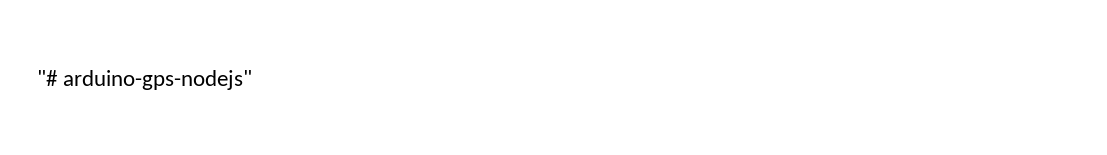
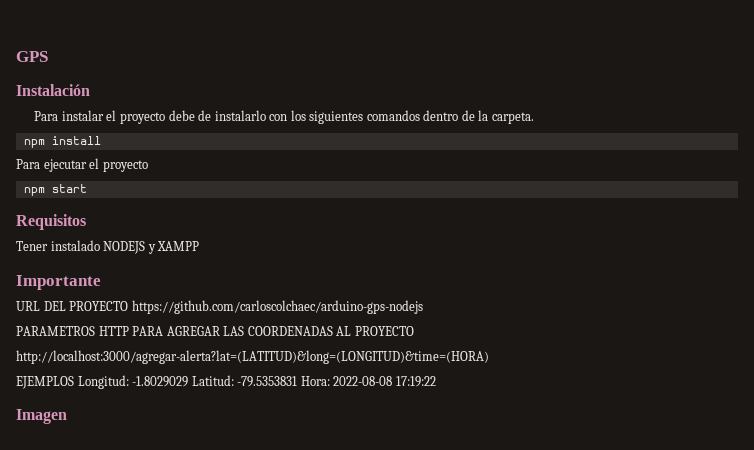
[37,70,253,90] "# arduino-gps-nodejs" -> [16,51,48,62] [16,84,90,96] [34,110,534,124] [23,136,101,148] [16,158,148,172] [23,184,87,196] [16,214,86,230] [16,240,200,254] [16,275,101,290] [16,300,423,314] [16,326,414,336] [16,350,489,364] [16,375,436,389] [16,409,67,424] GPS // Instalación // Para instalar el proyecto debe de instalarlo con los siguientes comandos dentro de la carpeta. // npm install // Para ejecutar el proyecto // npm start // Requisitos // Tener instalado NODEJS y XAMPP // Importante // URL DEL PROYECTO https://github.com/carloscolchaec/arduino-gps-nodejs // PARAMETROS HTTP PARA AGREGAR LAS COORDENADAS AL PROYECTO // http://localhost:3000/agregar-alerta?lat=(LATITUD)&long=(LONGITUD)&time=(HORA) // EJEMPLOS Longitud: -1.8029029 Latitud: -79.5353831 Hora: 2022-08-08 17:19:22 // Imagen

